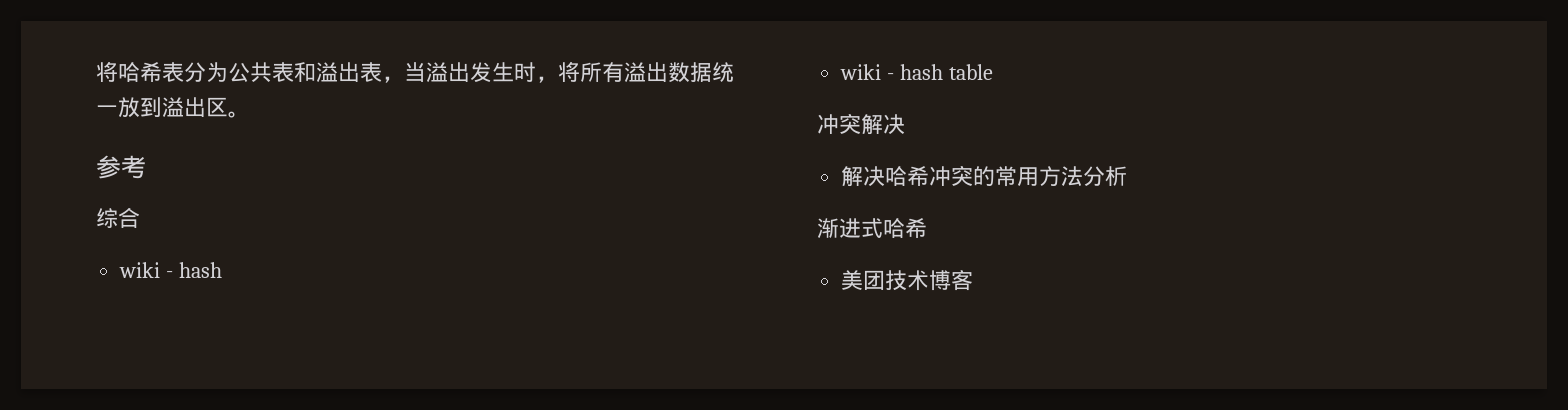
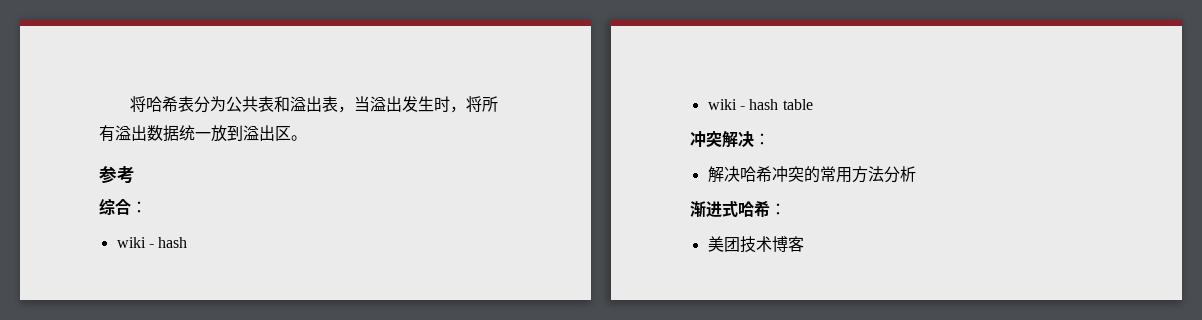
(140, 217) none -> [131,201,147,213] ：
(905, 124) none -> [754,133,770,145] ：
(927, 228) none -> [770,203,786,215] ：

